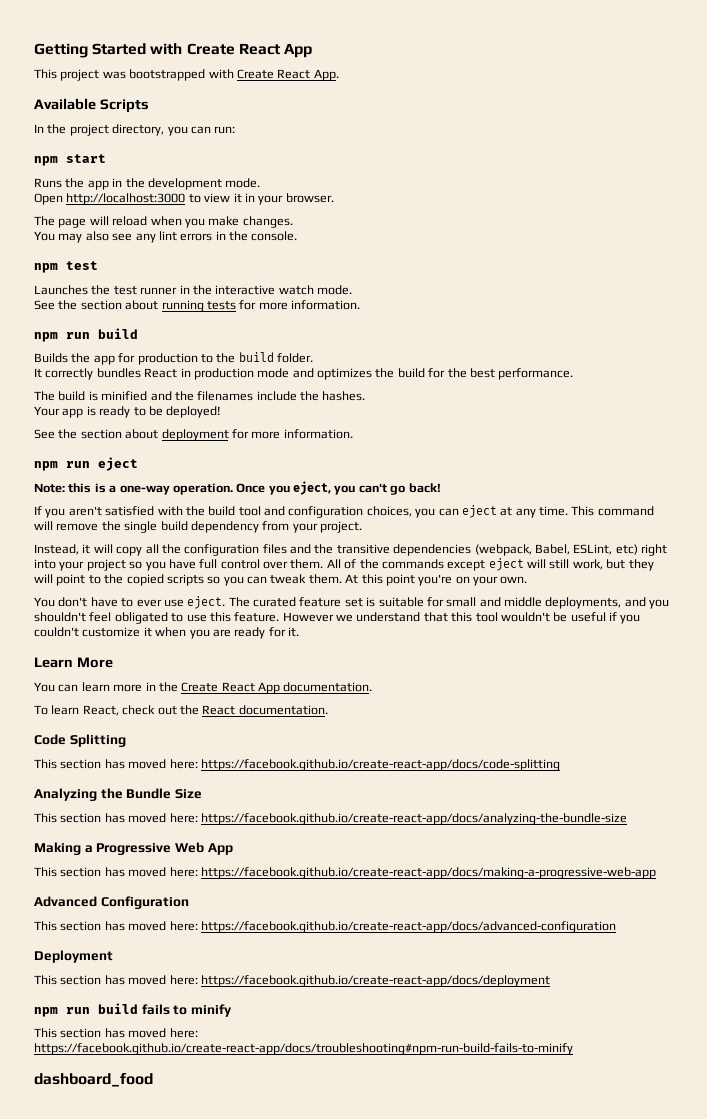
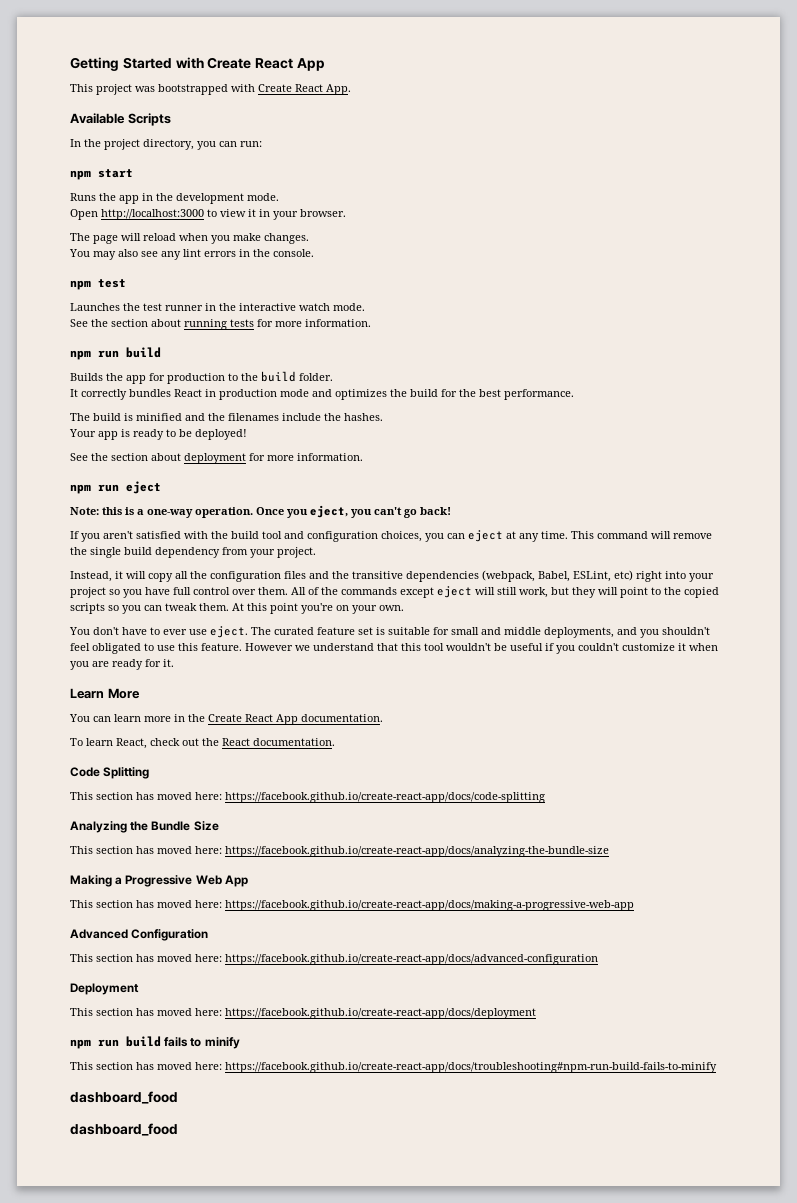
(153, 1080) none -> [70,1123,178,1136] // dashboard_food

